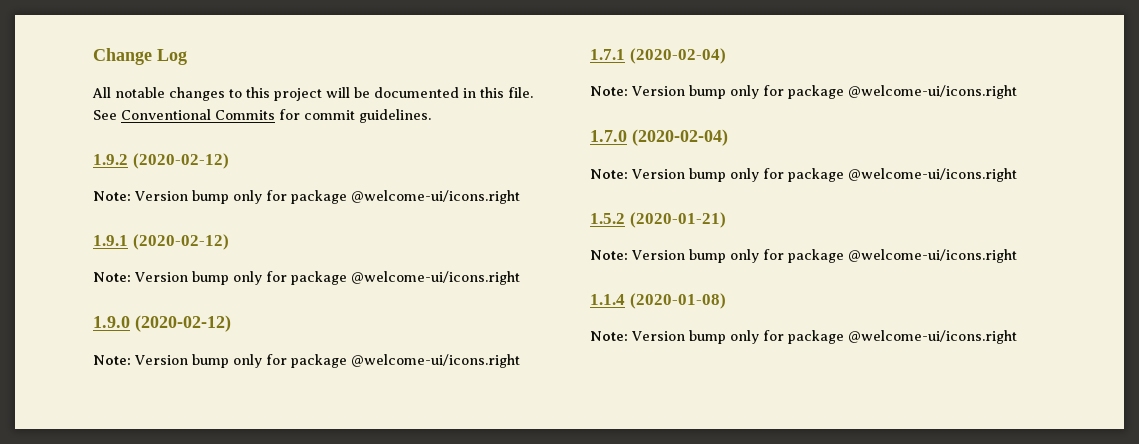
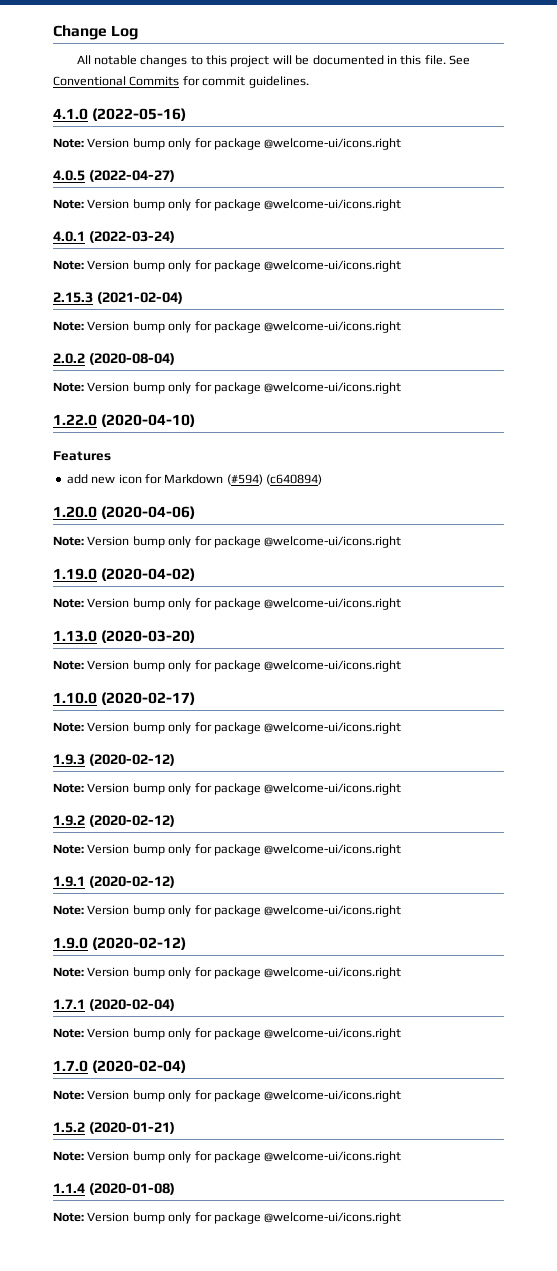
(431, 116) none -> [53,108,187,121] [53,138,402,150] [53,170,175,182] [53,199,402,211] [53,231,175,243] [53,260,402,272] [53,292,183,304] [53,321,402,333] [53,353,175,365] [53,382,402,394] [53,414,196,427] [53,451,111,461] [66,474,322,485] [53,506,196,519] [53,536,402,548] [53,568,196,581] [53,598,402,610] [53,630,196,643] [53,660,402,672] [53,692,196,705] [53,722,402,734] [53,754,175,766] [53,783,402,795] // 4.1.0 (2022-05-16) // Note: Version bump only for package @welcome-ui/icons.right // 4.0.5 (2022-04-27) // Note: Version bump only for package @welcome-ui/icons.right // 4.0.1 (2022-03-24) // Note: Version bump only for package @welcome-ui/icons.right // 2.15.3 (2021-02-04) // Note: Version bump only for package @welcome-ui/icons.right // 2.0.2 (2020-08-04) // Note: Version bump only for package @welcome-ui/icons.right // 1.22.0 (2020-04-10) // Features // add new icon for Markdown (#594) (c640894) // 1.20.0 (2020-04-06) // Note: Version bump only for package @welcome-ui/icons.right // 1.19.0 (2020-04-02) // Note: Version bump only for package @welcome-ui/icons.right // 1.13.0 (2020-03-20) // Note: Version bump only for package @welcome-ui/icons.right // 1.10.0 (2020-02-17) // Note: Version bump only for package @welcome-ui/icons.right // 1.9.3 (2020-02-12) // Note: Version bump only for package @welcome-ui/icons.right

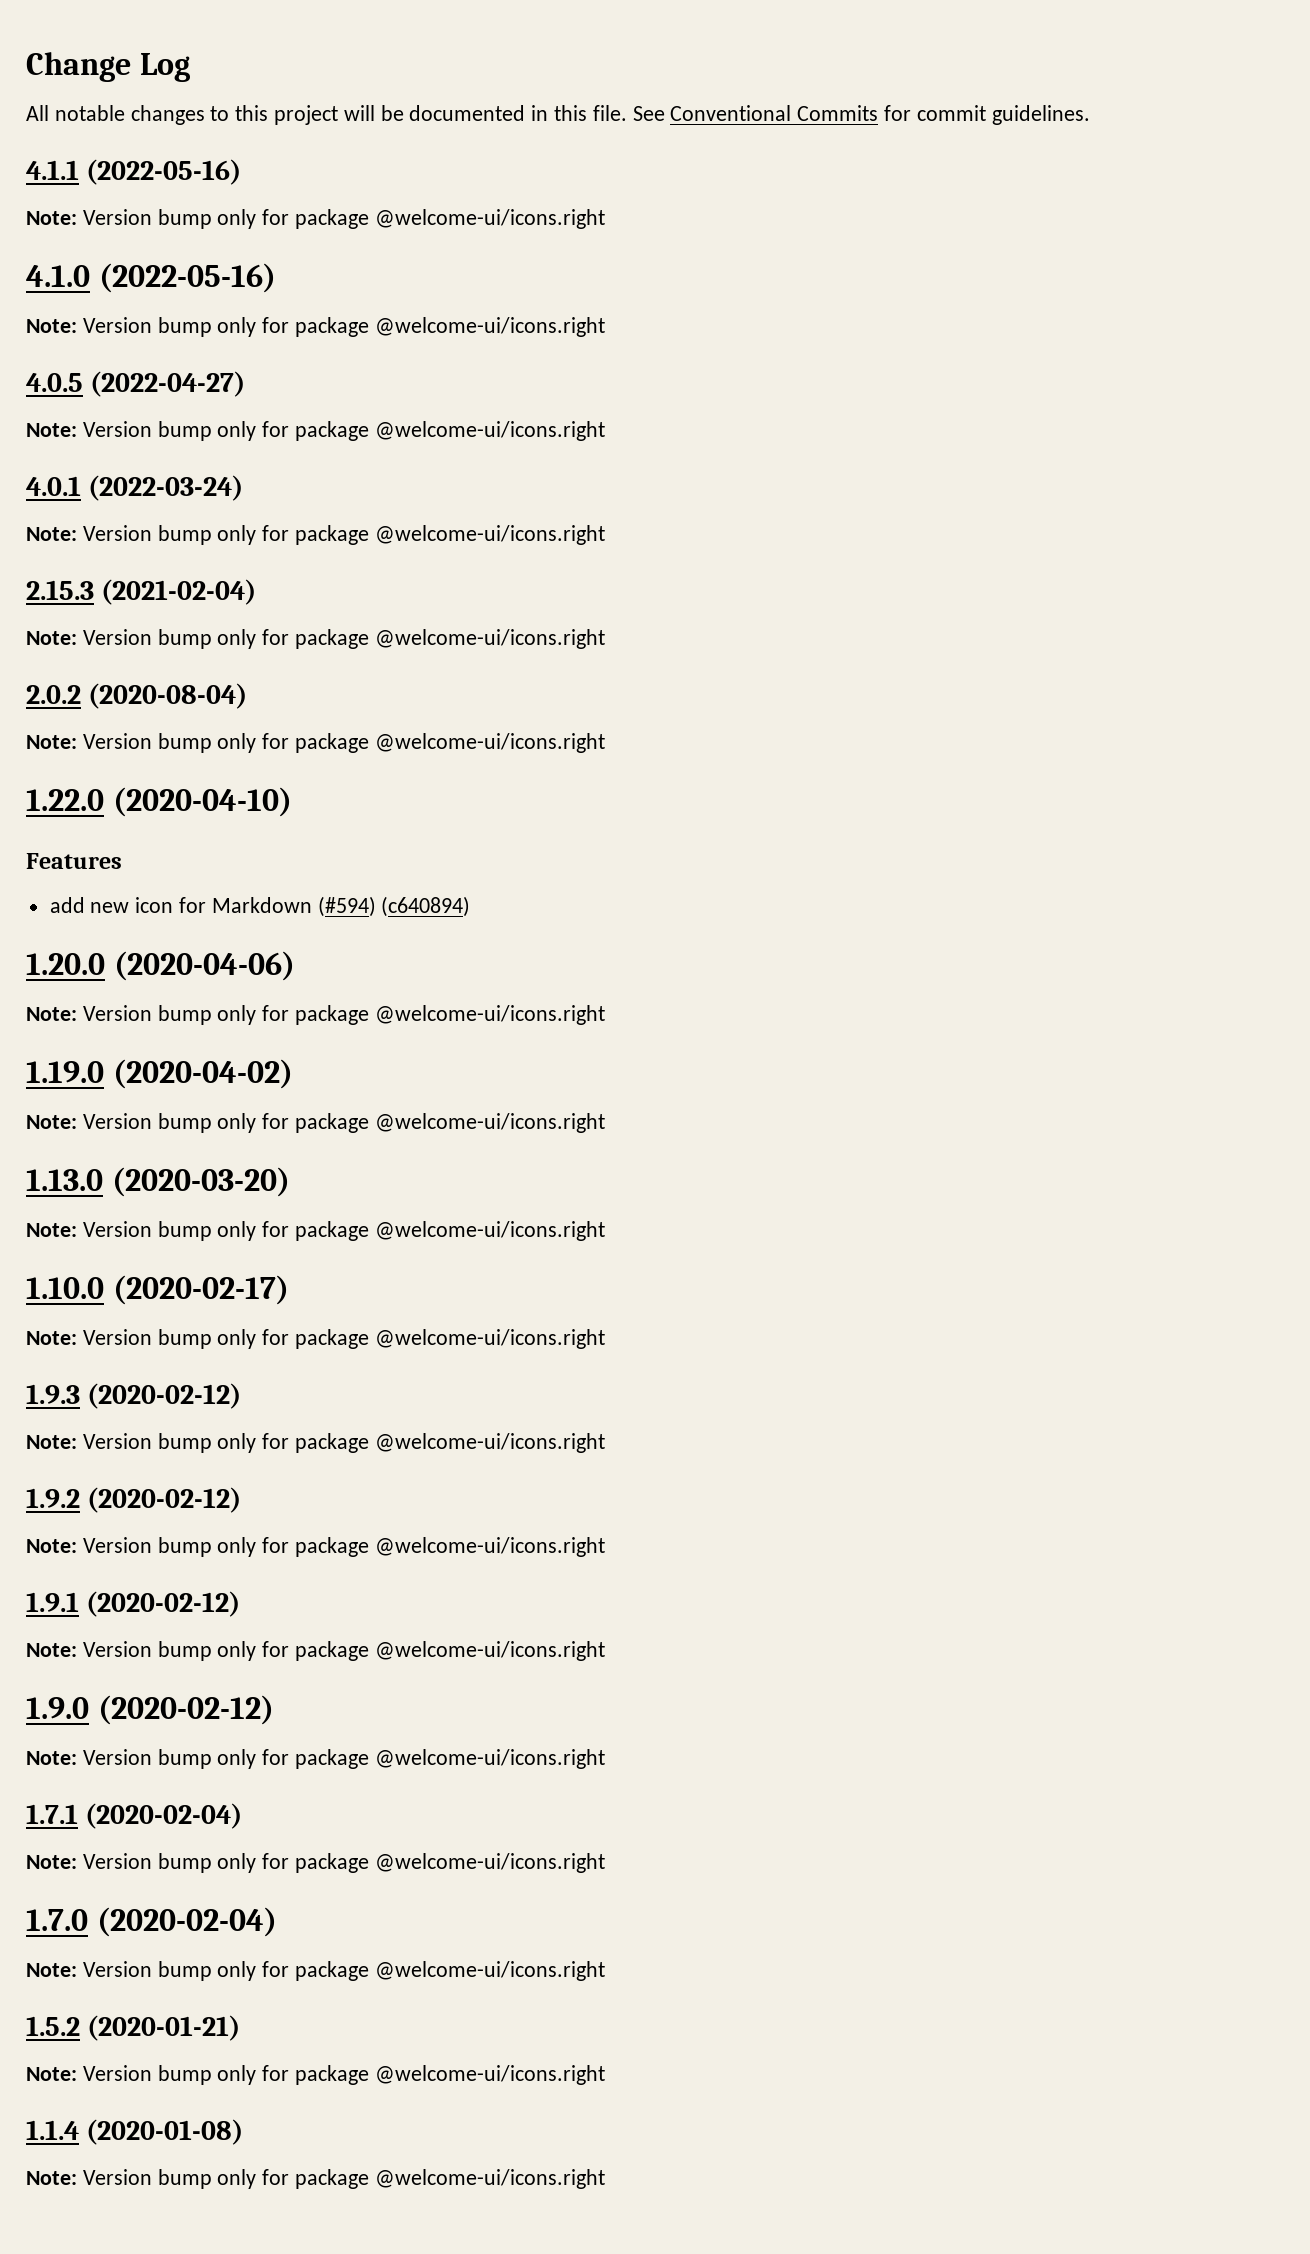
(309, 82) none -> [26,159,242,185] [26,209,605,229] // 4.1.1 (2022-05-16) // Note: Version bump only for package @welcome-ui/icons.right

